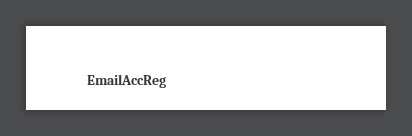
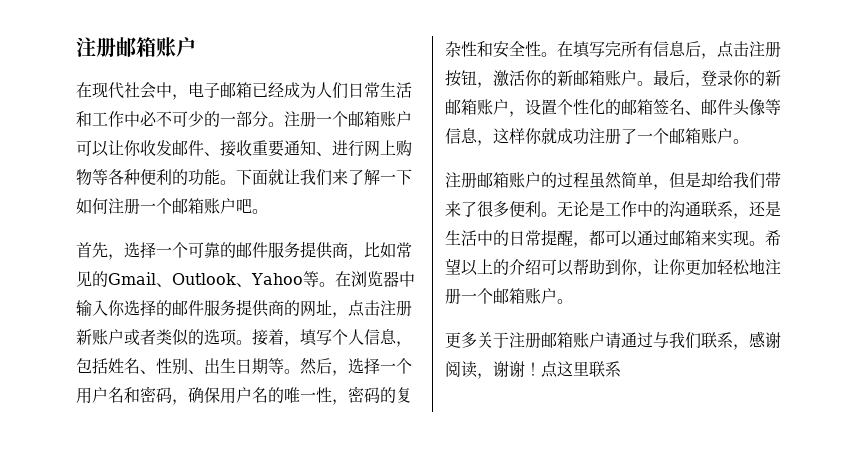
[87,74,166,88] EmailAccReg -> [76,37,196,57] [76,82,412,100] [76,111,412,127] [76,140,412,157] [76,169,412,186] [76,198,268,214] [76,241,412,260] [76,271,415,287] [76,299,412,318] [76,329,412,347] [76,358,412,376] [76,386,412,405] [445,41,781,59] [445,70,781,88] [445,99,781,117] [445,128,749,146] [445,172,781,190] [445,201,781,219] [445,229,781,248] [445,258,781,277] [445,288,573,304] [445,331,781,350] [445,361,621,379] 注册邮箱账户 // 在现代社会中，电子邮箱已经成为人们日常生活和工作中必不可少的一部分。注册一个邮箱账户可以让你收发邮件、接收重要通知、进行网上购物等各种便利的功能。下面就让我们来了解一下如何注册一个邮箱账户吧。 // 首先，选择一个可靠的邮件服务提供商，比如常见的Gmail、Outlook、Yahoo等。在浏览器中输入你选择的邮件服务提供商的网址，点击注册新账户或者类似的选项。接着，填写个人信息，包括姓名、性别、出生日期等。然后，选择一个用户名和密码，确保用户名的唯一性，密码的复杂性和安全性。在填写完所有信息后，点击注册按钮，激活你的新邮箱账户。最后，登录你的新邮箱账户，设置个性化的邮箱签名、邮件头像等信息，这样你就成功注册了一个邮箱账户。 // 注册邮箱账户的过程虽然简单，但是却给我们带来了很多便利。无论是工作中的沟通联系，还是生活中的日常提醒，都可以通过邮箱来实现。希望以上的介绍可以帮助到你，让你更加轻松地注册一个邮箱账户。 // 更多关于注册邮箱账户请通过与我们联系，感谢阅读，谢谢！点这里联系

